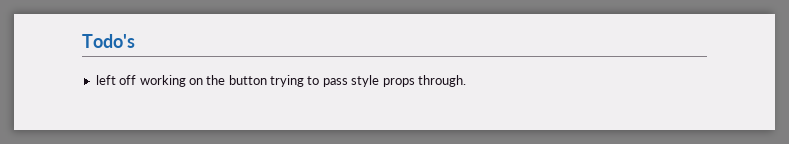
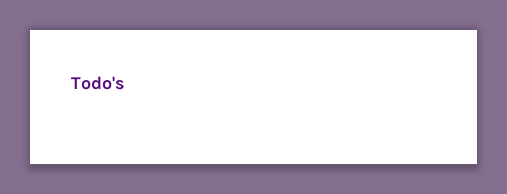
[95,75,466,87] // left off working on the button trying to pass style props through. -> (125, 83) none

